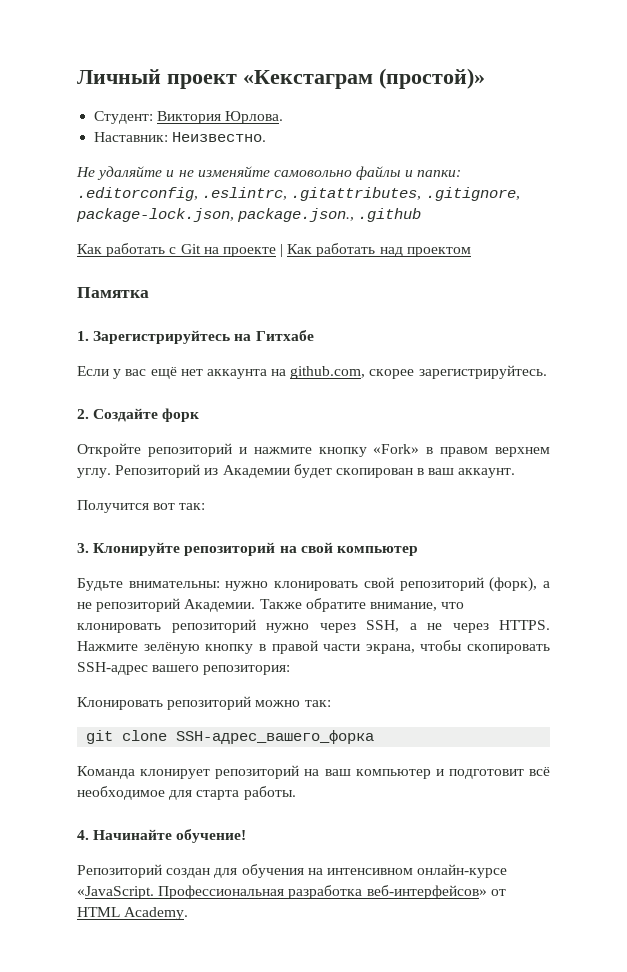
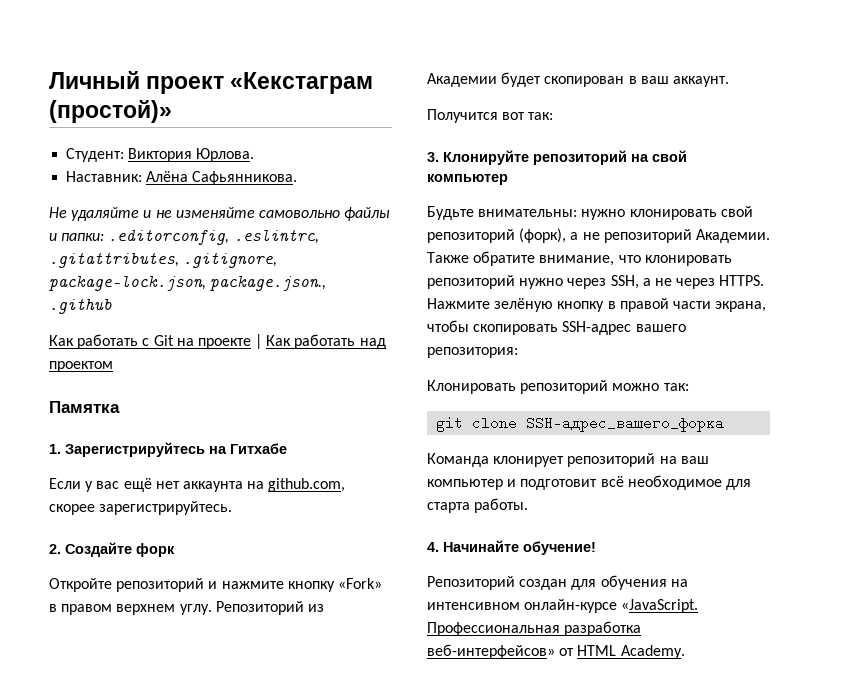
[172,132,267,142] Неизвестно. -> [146,171,298,185] Алёна Сафьянникова.

